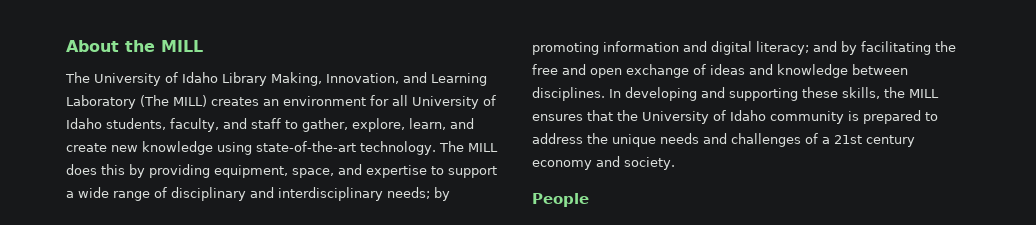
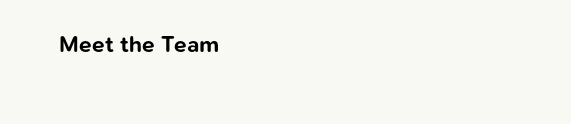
[66,40,203,52] [65,72,487,86] [66,95,496,109] [66,118,474,132] [66,141,498,155] [66,164,497,178] [66,187,450,201] [532,41,956,55] [532,64,908,78] [532,87,939,101] [532,110,938,124] [532,133,915,147] [532,156,675,170] [532,193,589,207] About the MILL // The University of Idaho Library Making, Innovation, and Learning Laboratory (The MILL) creates an environment for all University of Idaho students, faculty, and staff to gather, explore, learn, and create new knowledge using state-of-the-art technology. The MILL does this by providing equipment, space, and expertise to support a wide range of disciplinary and interdisciplinary needs; by promoting information and digital literacy; and by facilitating the free and open exchange of ideas and knowledge between disciplines. In developing and supporting these skills, the MILL ensures that the University of Idaho community is prepared to address the unique needs and challenges of a 21st century economy and society. // People -> [59,36,220,53] Meet the Team

